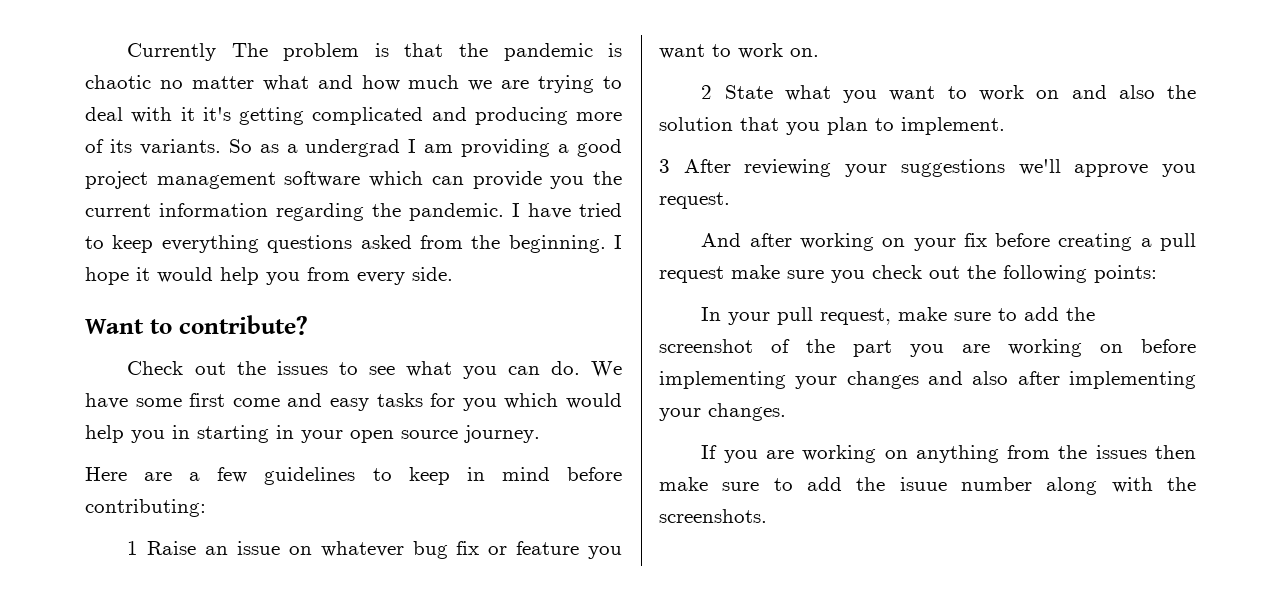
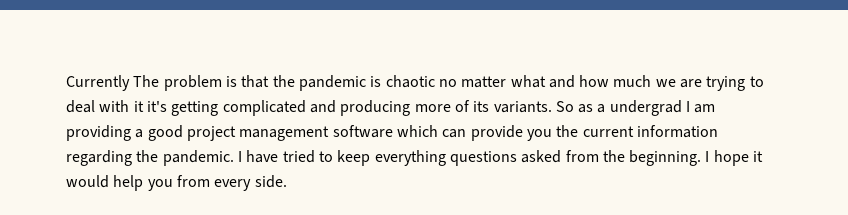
[85,315,308,335] [127,361,623,379] [85,393,623,411] [85,425,540,443] [85,467,622,485] [85,499,206,517] [127,541,623,559] [659,43,819,59] [701,85,1196,103] [659,117,1005,135] [659,159,1196,177] [659,192,730,209] [701,233,1196,251] [659,265,1157,283] [701,307,1096,325] [659,339,1196,357] [659,371,1196,389] [659,403,786,421] [701,445,1196,463] [659,477,1196,495] [659,509,767,523] // Want to contribute? // Check out the issues to see what you can do. We have some first come and easy tasks for you which would help you in starting in your open source journey. // Here are a few guidelines to keep in mind before contributing: // 1 Raise an issue on whatever bug fix or feature you want to work on. // 2 State what you want to work on and also the solution that you plan to implement. // 3 After reviewing your suggestions we'll approve you request. // And after working on your fix before creating a pull request make sure you check out the following points: // In your pull request, make sure to add the screenshot of the part you are working on before implementing your changes and also after implementing your changes. // If you are working on anything from the issues then make sure to add the isuue number along with the screenshots. -> (287, 181) none

